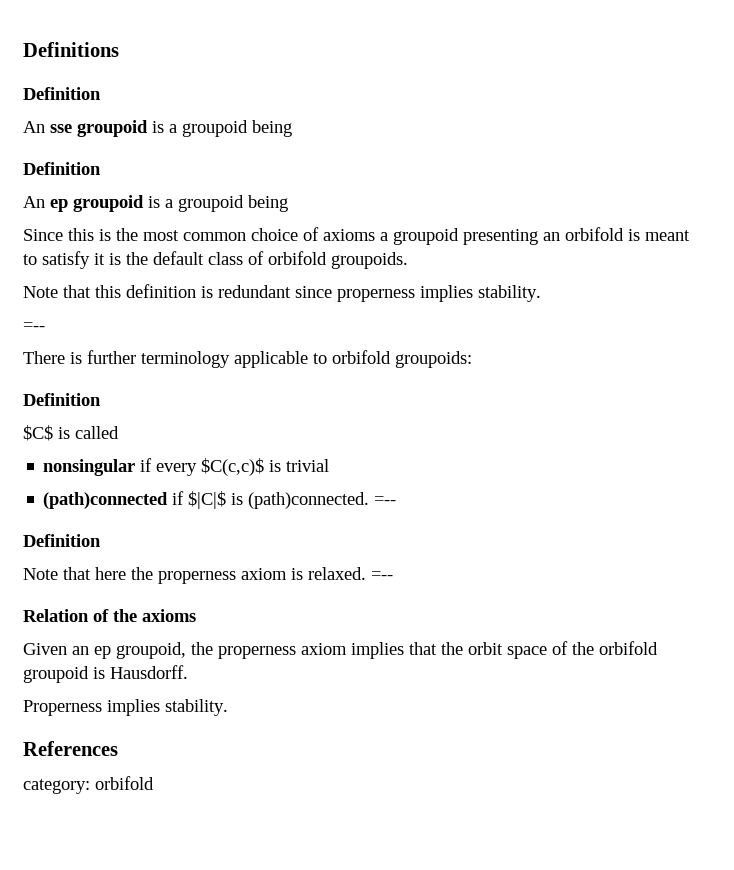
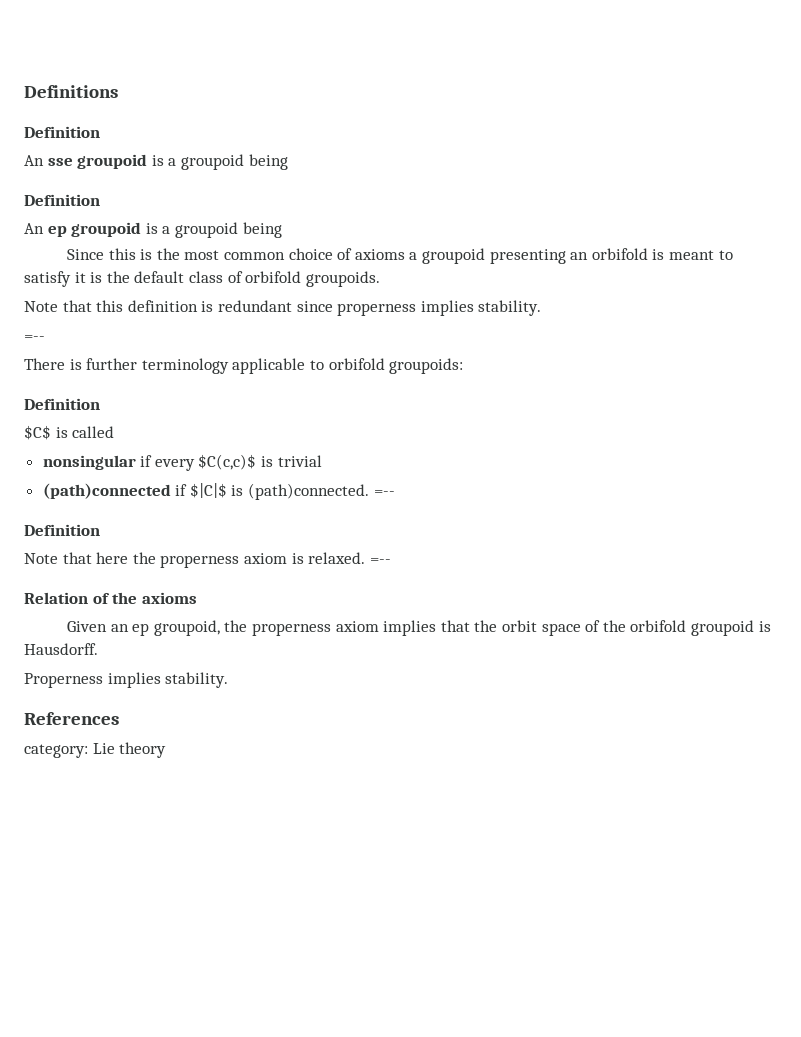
[95,776,154,790] orbifold -> [92,742,167,758] Lie theory

